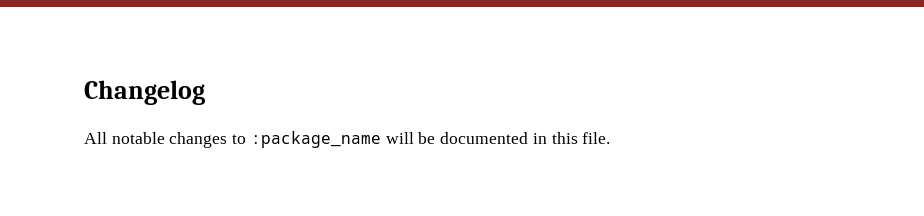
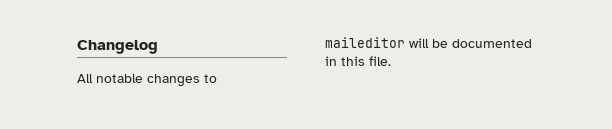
[250,131,381,148] :package_name -> [325,37,405,48] maileditor

